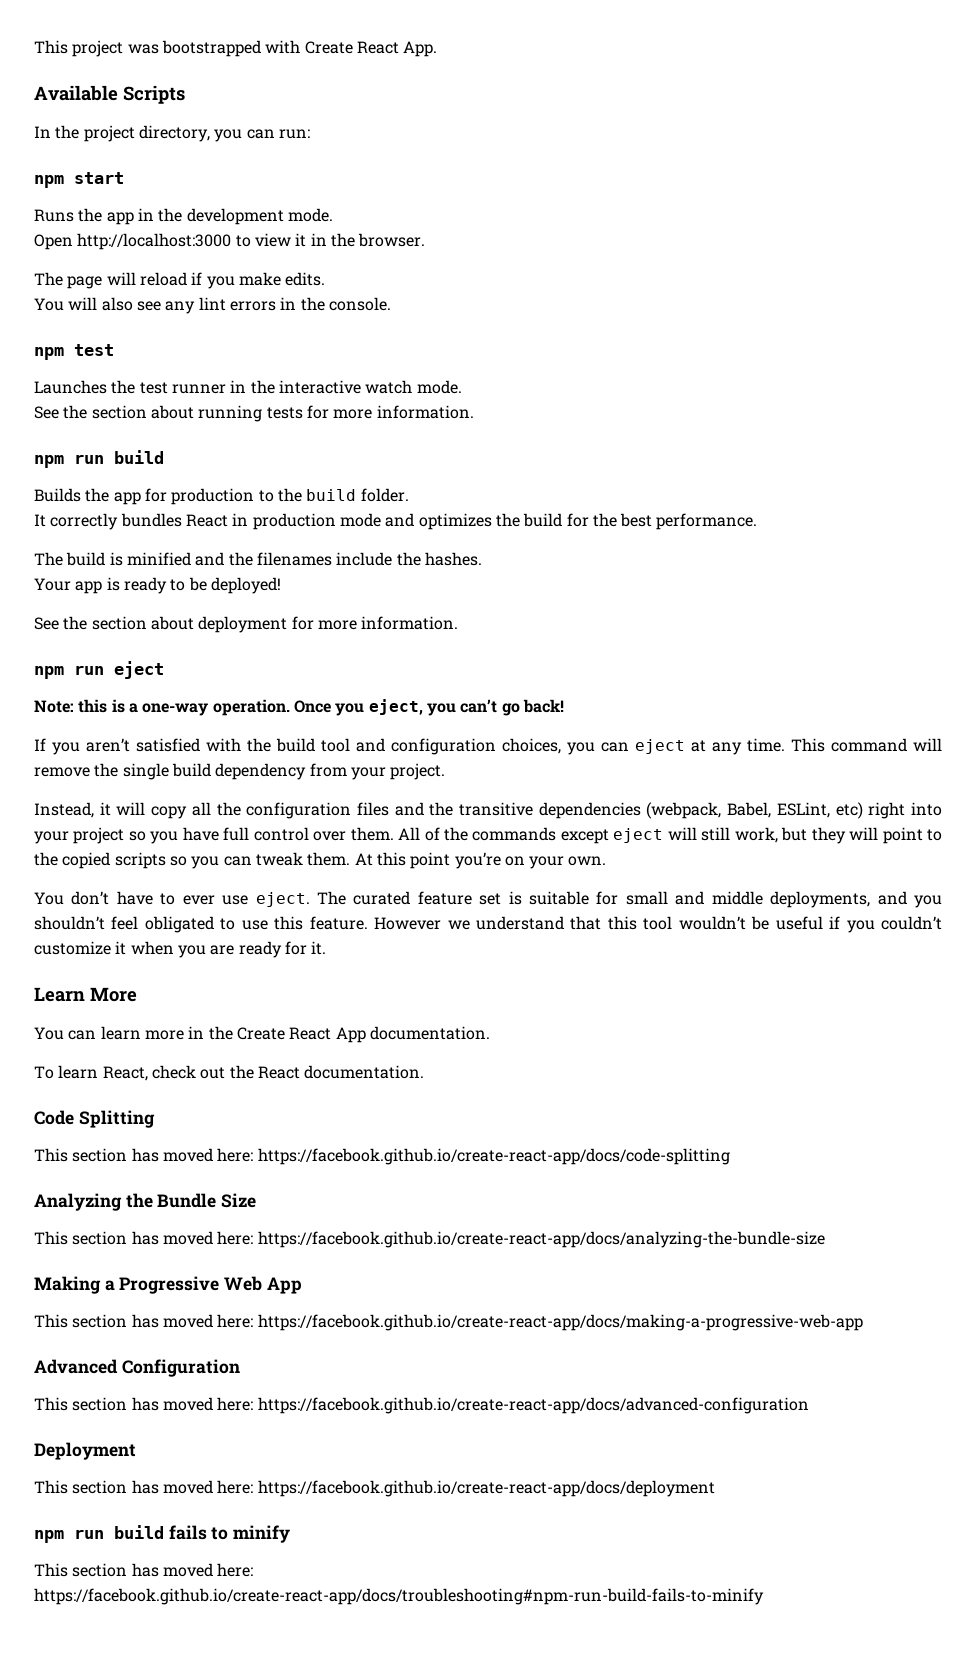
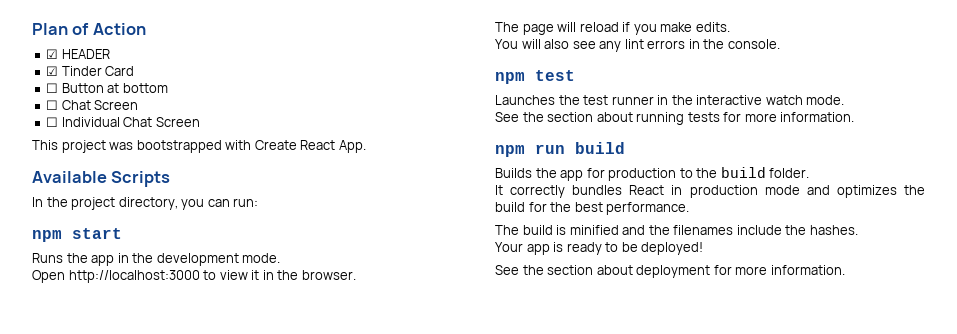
(34, 47) none -> [32,23,146,35] [46,49,110,59] [46,66,135,76] [46,83,168,93] [46,100,139,110] [46,117,200,127] Plan of Action // ☑ HEADER // ☑ Tinder Card // ☐ Button at bottom // ☐ Chat Screen // ☐ Individual Chat Screen //
[34,661,164,679] [34,699,564,716] [34,738,942,755] [34,763,446,780] [34,802,943,819] [34,827,943,844] [34,852,607,869] [34,891,943,908] [34,916,943,933] [34,941,327,958] [34,987,137,1002] [34,1026,490,1043] [34,1065,425,1081] [34,1110,155,1128] [34,1148,730,1165] [34,1193,257,1211] [34,1231,825,1248] [34,1276,302,1294] [34,1314,863,1331] [34,1359,240,1377] [34,1397,809,1414] [34,1442,136,1460] [34,1480,715,1497] [34,1525,291,1543] [34,1563,254,1577] [34,1588,764,1605] // npm run eject // Note: this is a one-way operation. Once you eject, you can’t go back! // If you aren’t satisfied with the build tool and configuration choices, you can eject at any time. This command will remove the single build dependency from your project. // Instead, it will copy all the configuration files and the transitive dependencies (webpack, Babel, ESLint, etc) right into your project so you have full control over them. All of the commands except eject will still work, but they will point to the copied scripts so you can tweak them. At this point you’re on your own. // You don’t have to ever use eject. The curated feature set is suitable for small and middle deployments, and you shouldn’t feel obligated to use this feature. However we understand that this tool wouldn’t be useful if you couldn’t customize it when you are ready for it. // Learn More // You can learn more in the Create React App documentation. // To learn React, check out the React documentation. // Code Splitting // This section has moved here: https://facebook.github.io/create-react-app/docs/code-splitting // Analyzing the Bundle Size // This section has moved here: https://facebook.github.io/create-react-app/docs/analyzing-the-bundle-size // Making a Progressive Web App // This section has moved here: https://facebook.github.io/create-react-app/docs/making-a-progressive-web-app // Advanced Configuration // This section has moved here: https://facebook.github.io/create-react-app/docs/advanced-configuration // Deployment // This section has moved here: https://facebook.github.io/create-react-app/docs/deployment // npm run build fails to minify // This section has moved here: https://facebook.github.io/create-react-app/docs/troubleshooting#npm-run-build-fails-to-minify -> (845, 270) none

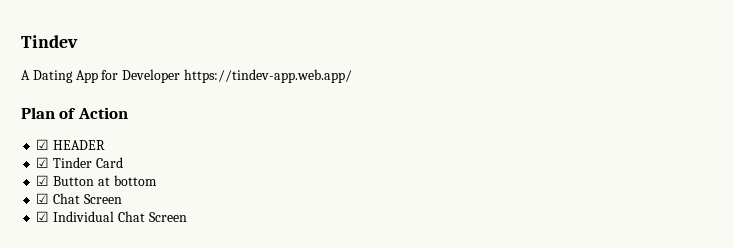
(32, 29) none -> [21,35,78,48] [21,69,352,83] Tindev // A Dating App for Developer https://tindev-app.web.app/ //
[46,83,59,93] ☐ -> [36,175,50,186] ☑
[46,100,139,110] [46,117,59,127] ☐ Chat Screen // ☐ -> [36,193,122,204] [36,211,50,222] ☑ Chat Screen // ☑
[32,140,366,153] [32,171,171,187] [32,197,259,210] [32,228,122,242] [32,253,281,266] [32,270,356,283] [495,22,730,35] [495,39,780,52] [495,70,575,84] [495,95,845,105] [495,112,855,125] [495,142,625,157] [495,167,810,181] [495,185,925,198] [495,202,690,215] [495,225,858,235] [495,242,704,255] [495,265,845,278] // This project was bootstrapped with Create React App. // Available Scripts // In the project directory, you can run: // npm start // Runs the app in the development mode. // Open http://localhost:3000 to view it in the browser. // The page will reload if you make edits. // You will also see any lint errors in the console. // npm test // Launches the test runner in the interactive watch mode. // See the section about running tests for more information. // npm run build // Builds the app for production to the build folder. // It correctly bundles React in production mode and optimizes the build for the best performance. // The build is minified and the filenames include the hashes. // Your app is ready to be deployed! // See the section about deployment for more information. -> (187, 217) none

